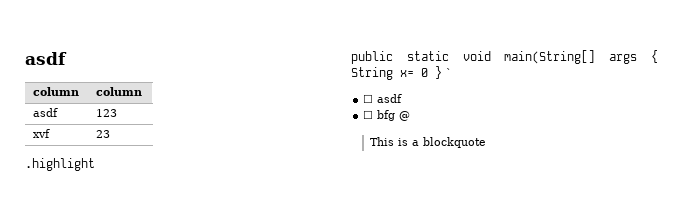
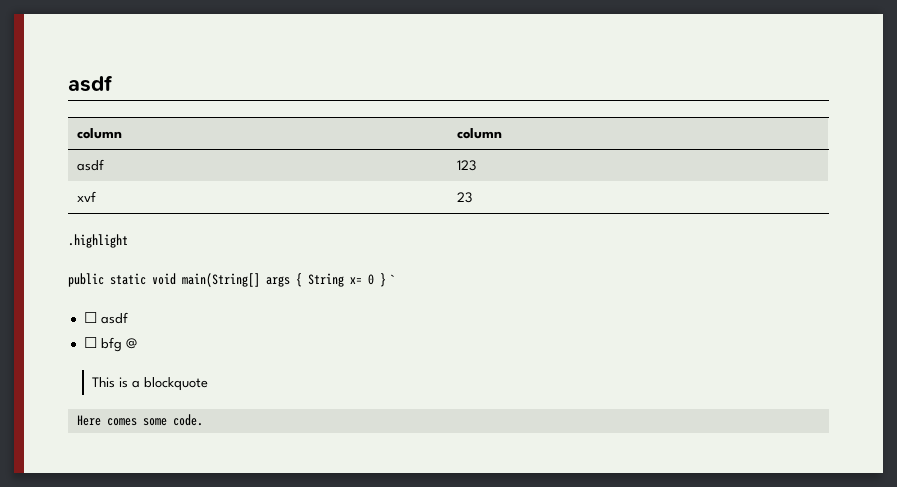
(486, 142) none -> [76,414,203,426] // Here comes some code.

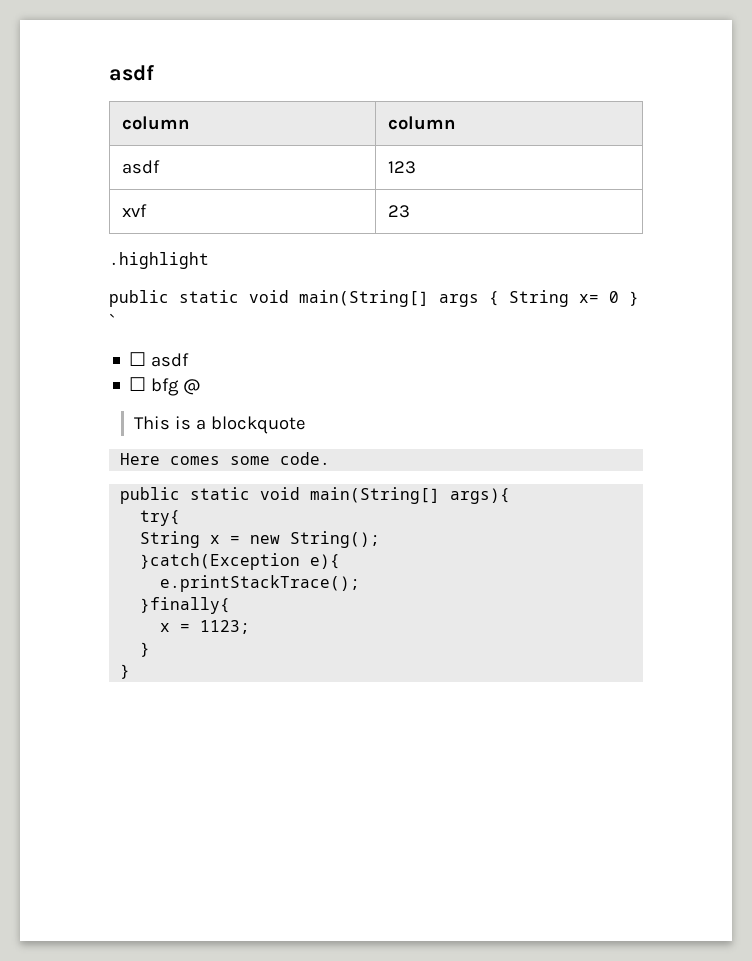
(203, 420) none -> [120,487,511,504] [140,510,181,526] [140,531,381,548] [140,553,341,570] [160,575,361,592] [140,597,231,614] [160,620,251,634] [140,642,151,657] [120,664,131,679] // public static void main(String[] args){ // try{ // String x = new String(); // }catch(Exception e){ // e.printStackTrace(); // }finally{ // x = 1123; // } // }

